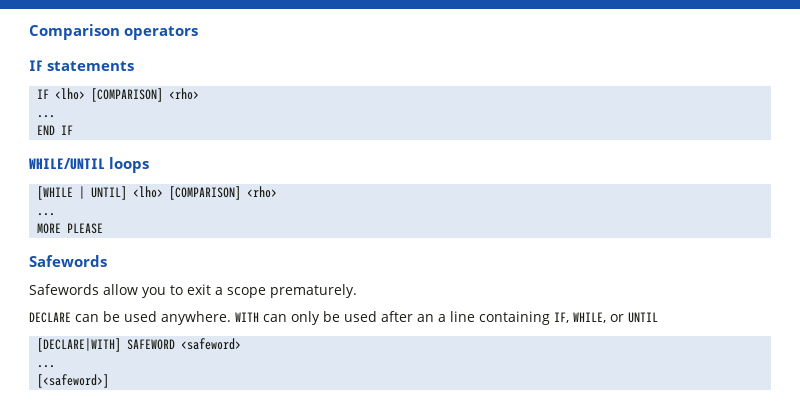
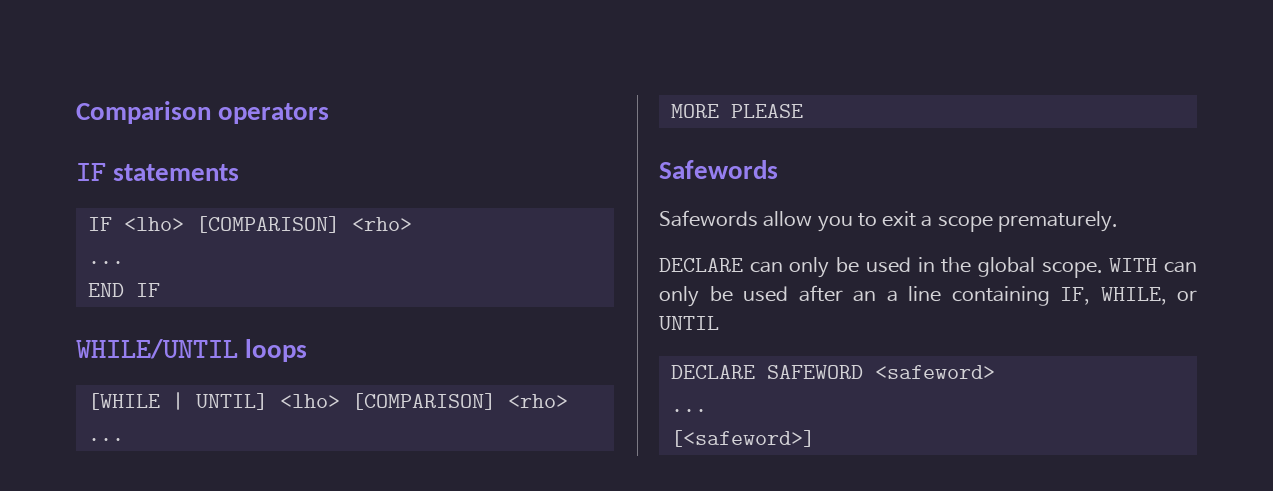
[103,311,231,325] be used anywhere. -> [789,257,1103,278] only be used in the global scope.
[37,338,122,352] [DECLARE|WITH] -> [670,365,755,379] DECLARE

